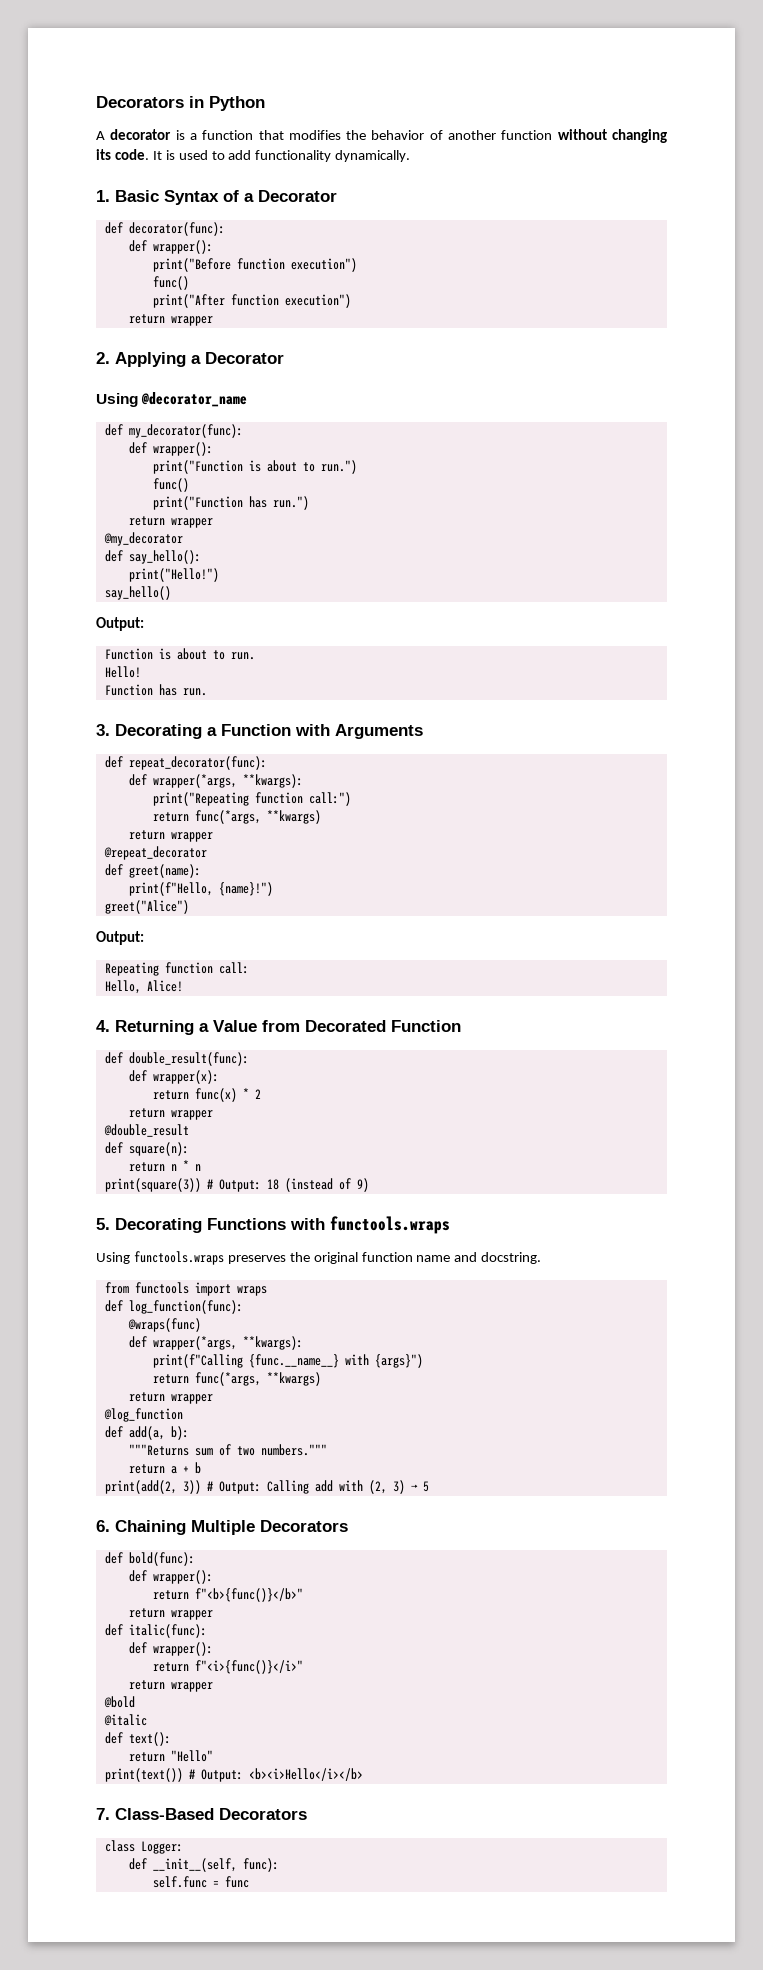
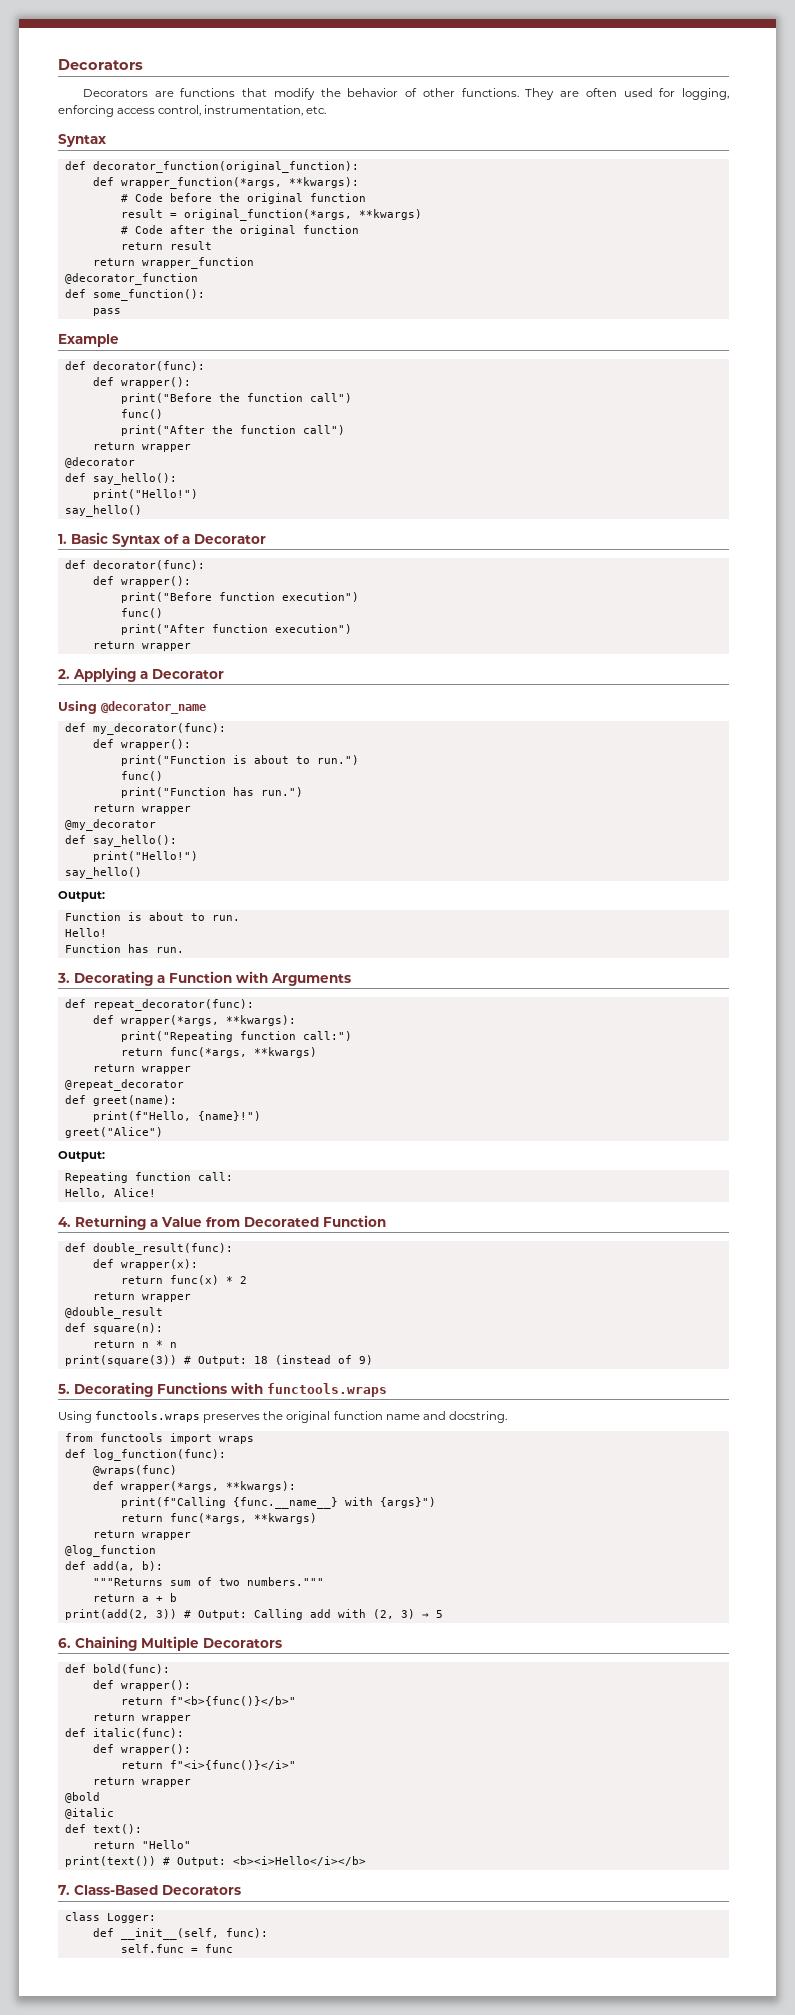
[96,96,265,111] [96,129,668,143] [96,149,411,162] Decorators in Python // A decorator is a function that modifies the behavior of another function without changing its code. It is used to add functionality dynamically. -> [58,59,143,70] [82,88,729,100] [58,105,327,117] [58,134,106,147] [64,161,359,173] [92,177,359,189] [120,193,366,204] [120,209,422,221] [120,225,359,236] [120,241,212,250] [92,257,254,269] [64,273,198,285] [64,289,205,301] [92,308,121,316] [58,334,119,347] [64,361,205,371] [92,377,191,388] [120,393,352,404] [120,409,163,419] [120,425,345,436] [92,442,191,452] [64,457,135,468] [64,473,177,485] [92,489,198,500] [64,505,142,517] Decorators // Decorators are functions that modify the behavior of other functions. They are often used for logging, enforcing access control, instrumentation, etc. // Syntax // def decorator_function(original_function): // def wrapper_function(*args, **kwargs): // # Code before the original function // result = original_function(*args, **kwargs) // # Code after the original function // return result // return wrapper_function // @decorator_function // def some_function(): // pass // Example // def decorator(func): // def wrapper(): // print("Before the function call") // func() // print("After the function call") // return wrapper // @decorator // def say_hello(): // print("Hello!") // say_hello()

